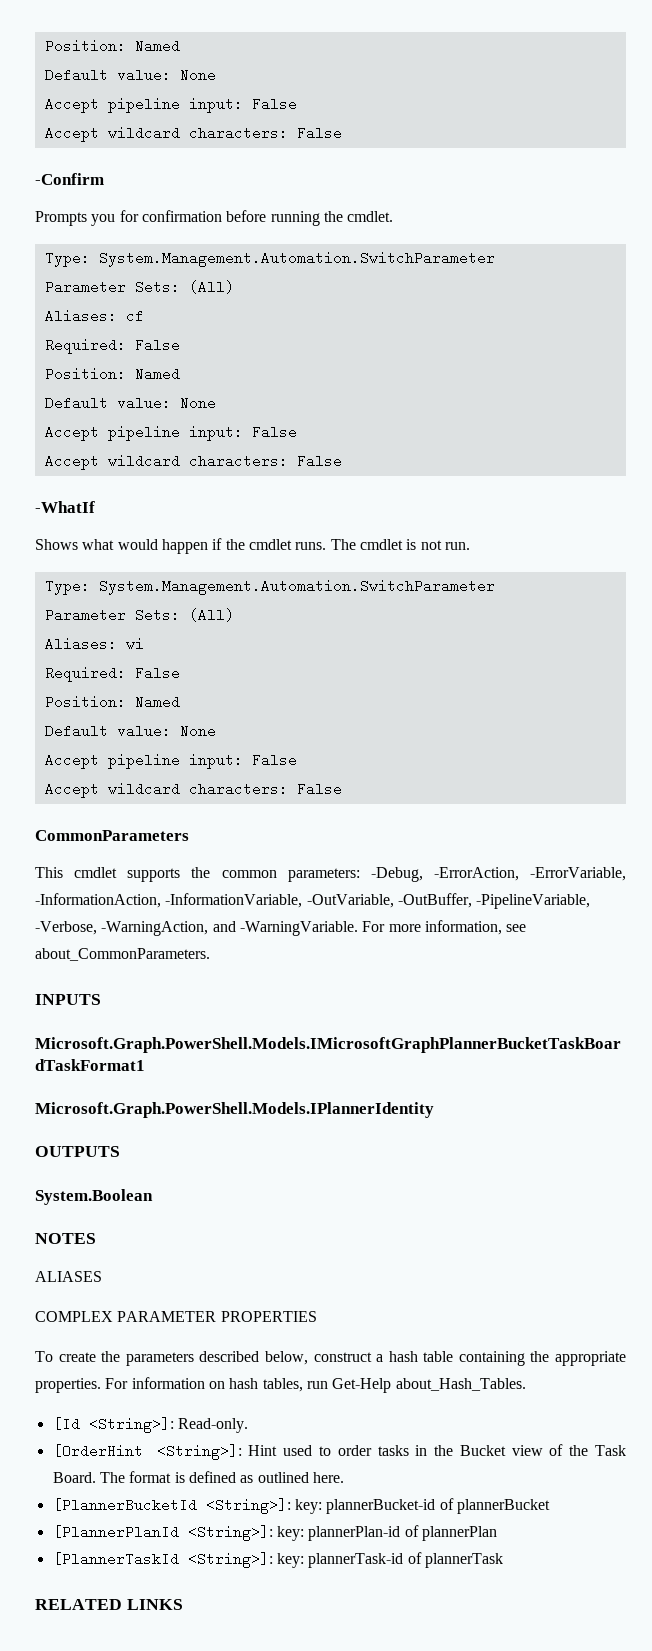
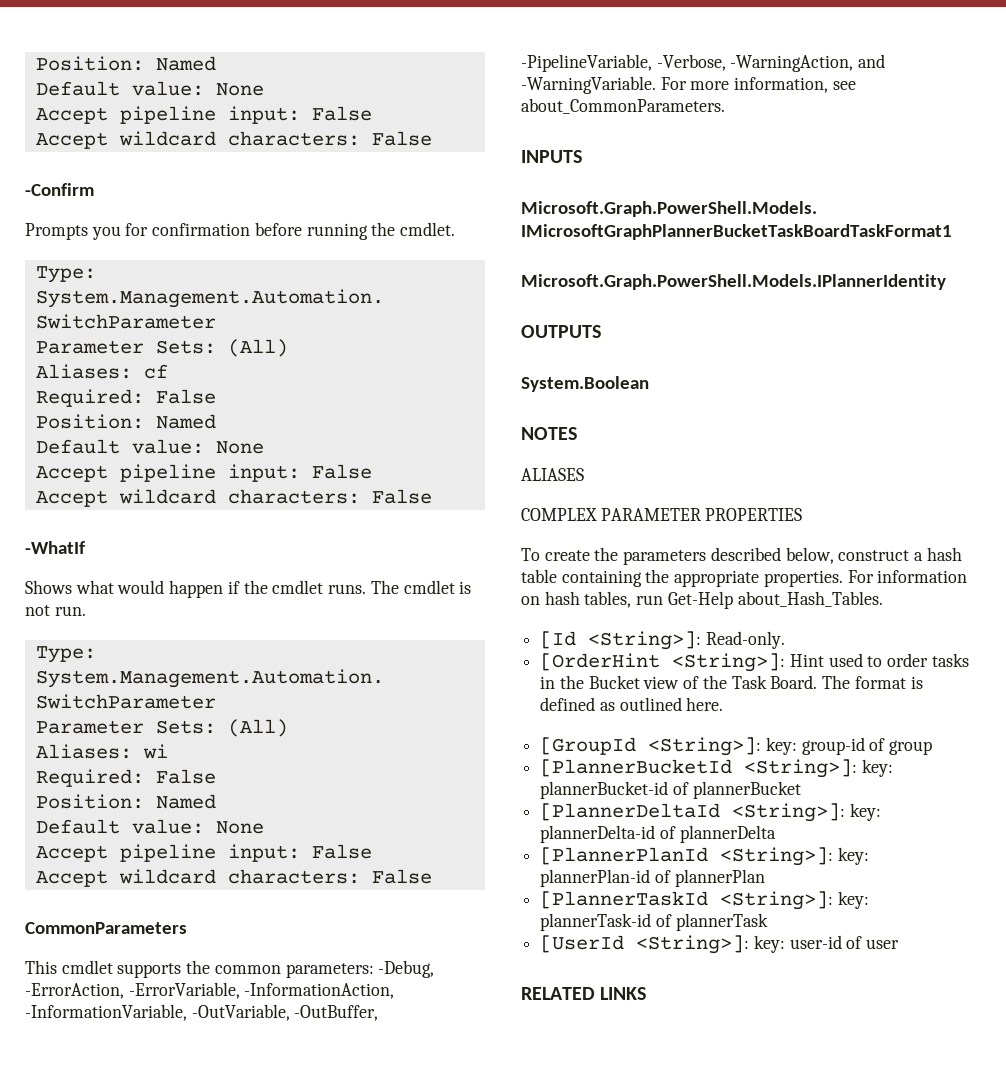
(344, 1477) none -> [540,737,933,756] // [GroupId <String>]: key: group-id of group
(550, 1506) none -> [540,803,881,822] [540,825,776,843] // [PlannerDeltaId <String>]: key: plannerDelta-id of plannerDelta
(503, 1560) none -> [540,935,900,954] // [UserId <String>]: key: user-id of user

